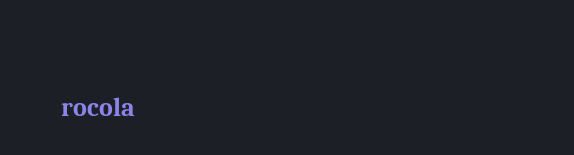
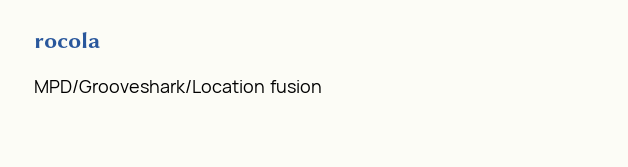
(135, 106) none -> [34,80,322,93] // MPD/Grooveshark/Location fusion

